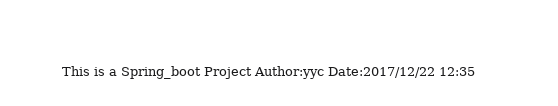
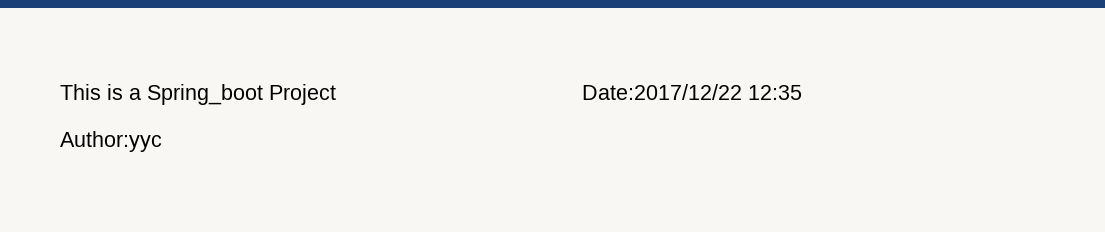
(252, 73) none -> (336, 94) //
(324, 72) none -> (162, 141) //

